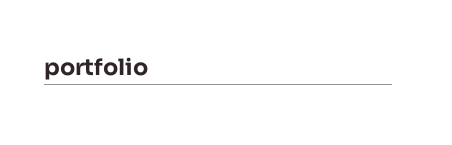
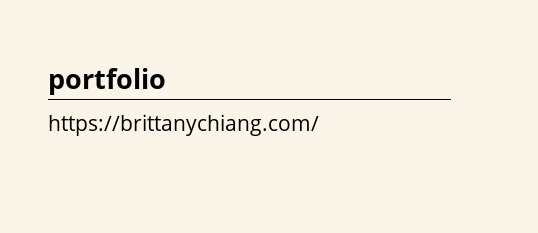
(148, 68) none -> [48,114,319,136] // https://brittanychiang.com/

